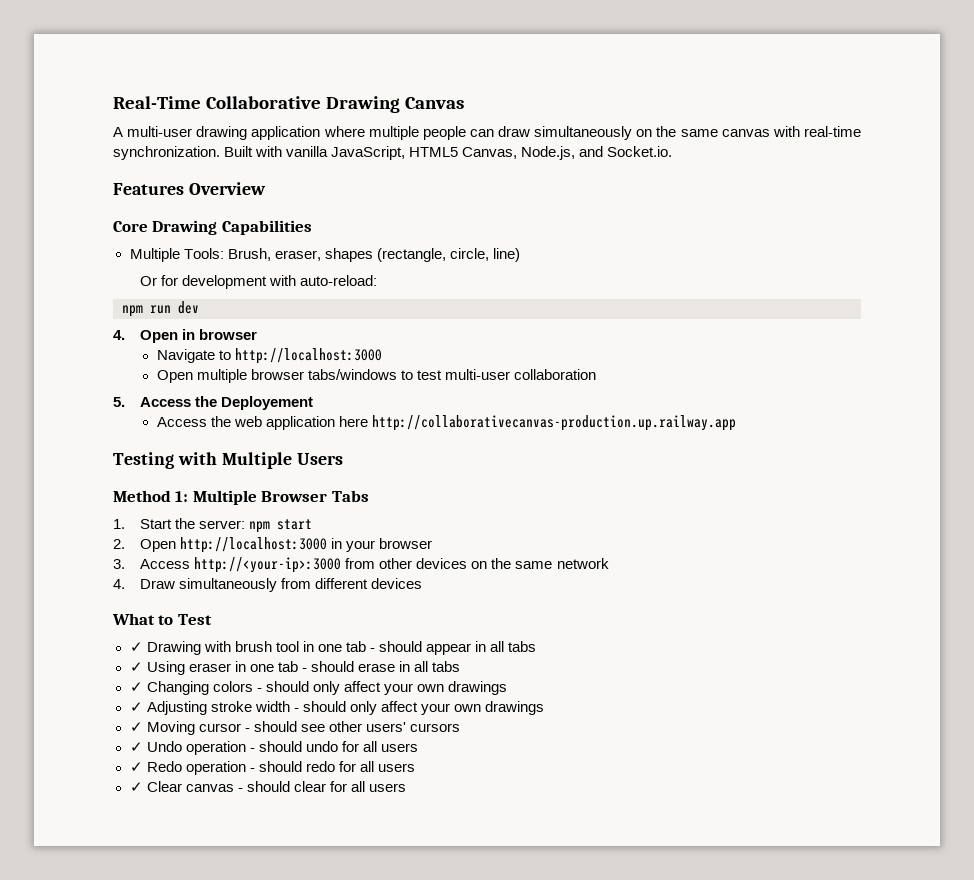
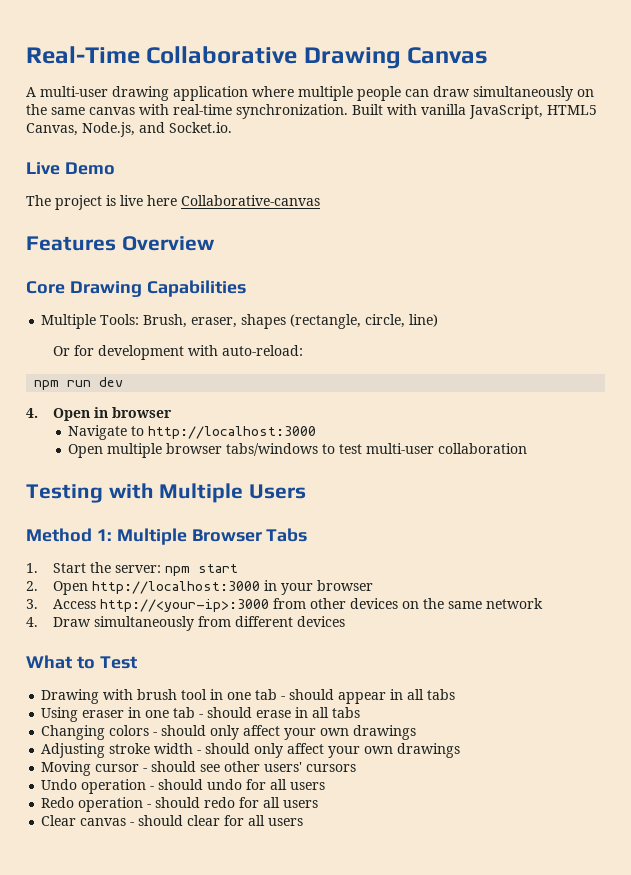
(673, 151) none -> [26,162,115,175] [26,195,320,210] // Live Demo // The project is live here Collaborative-canvas
[113,396,314,410] [156,415,736,431] // 5. Access the Deployement // Access the web application here http://collaborativecanvas-production.up.railway.app -> (528, 448) none
[129,642,143,652] ✓ -> (137, 662) none
[129,662,143,672] ✓ -> (456, 694) none
[129,682,143,692] ✓ -> (361, 712) none
[129,702,143,712] ✓ -> (417, 732) none
[129,722,143,732] ✓ -> (461, 750) none
[129,742,143,752] ✓ -> (357, 768) none
[129,762,143,772] ✓ -> (326, 786) none
[129,782,143,792] ✓ -> (319, 804) none

